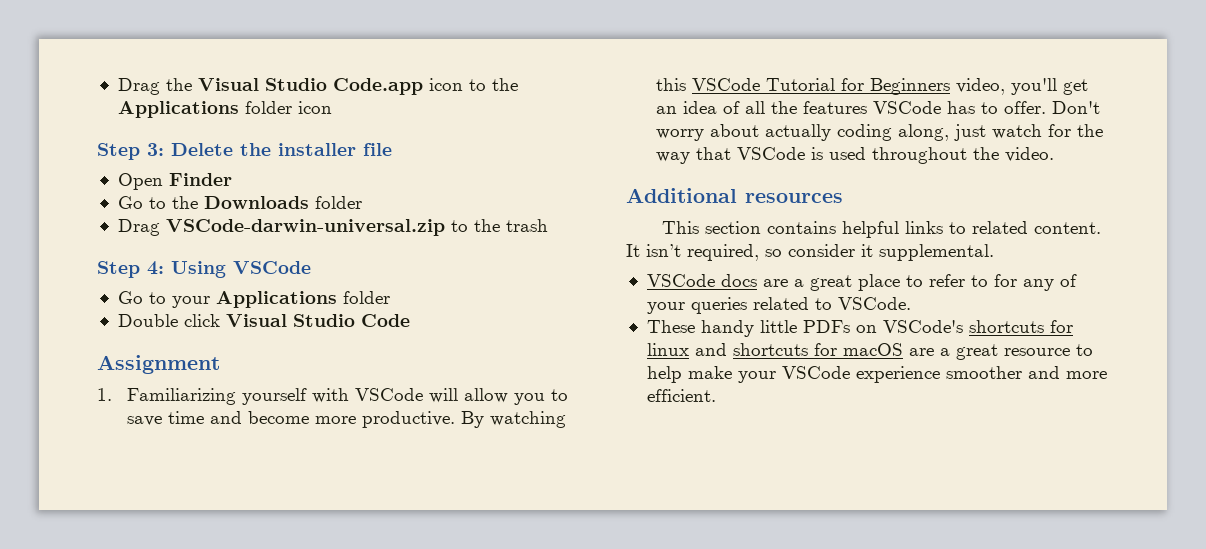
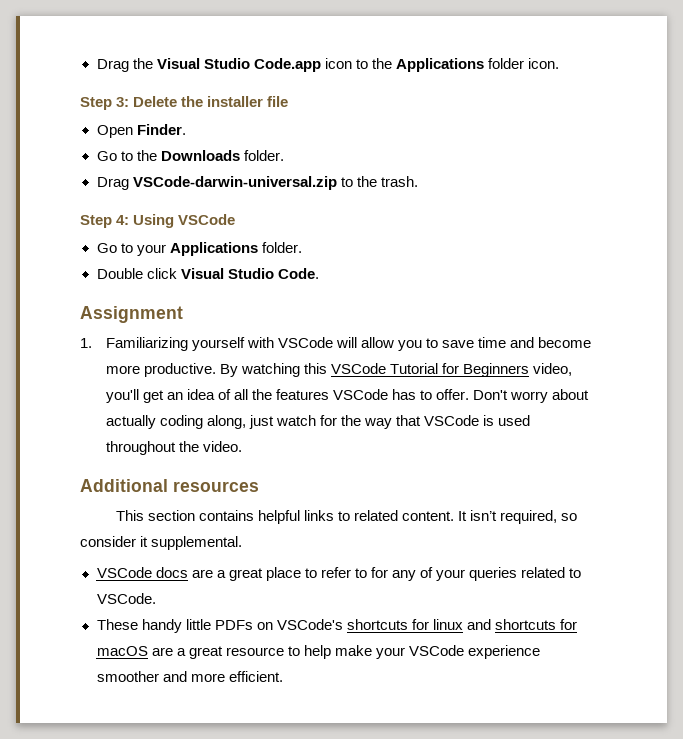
[297,101,332,114] icon -> [528,58,559,69] icon.
[168,173,232,186] Finder -> [136,124,186,135] Finder.
[314,196,362,209] folder -> [243,150,284,161] folder.
[505,219,548,232] trash -> [380,176,418,187] trash.
[342,291,390,304] folder -> [261,242,302,253] folder.
[360,314,410,327] Code -> [277,268,319,279] Code.

